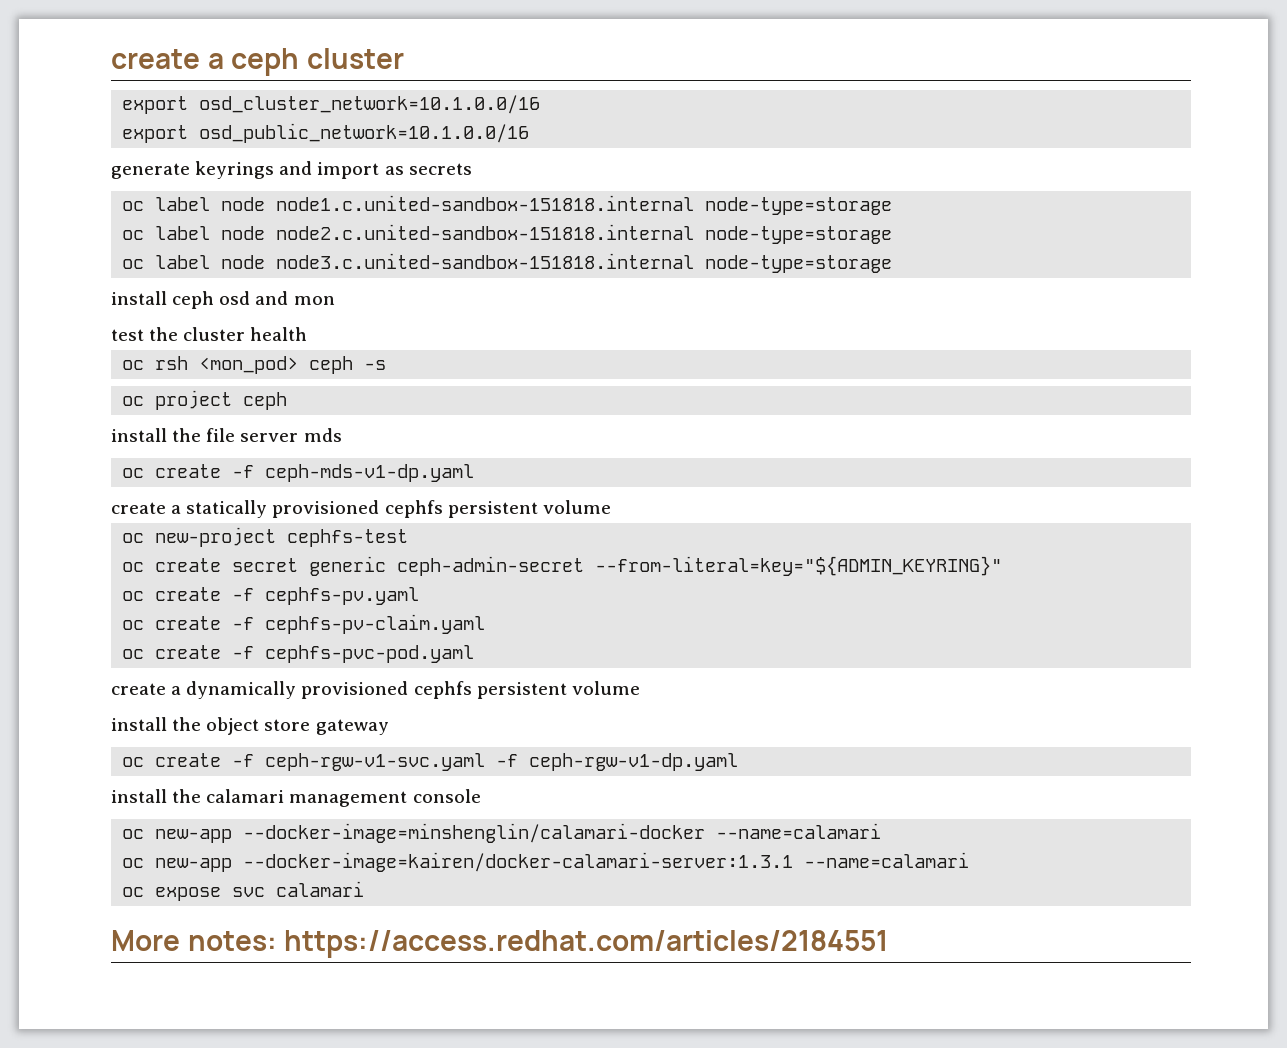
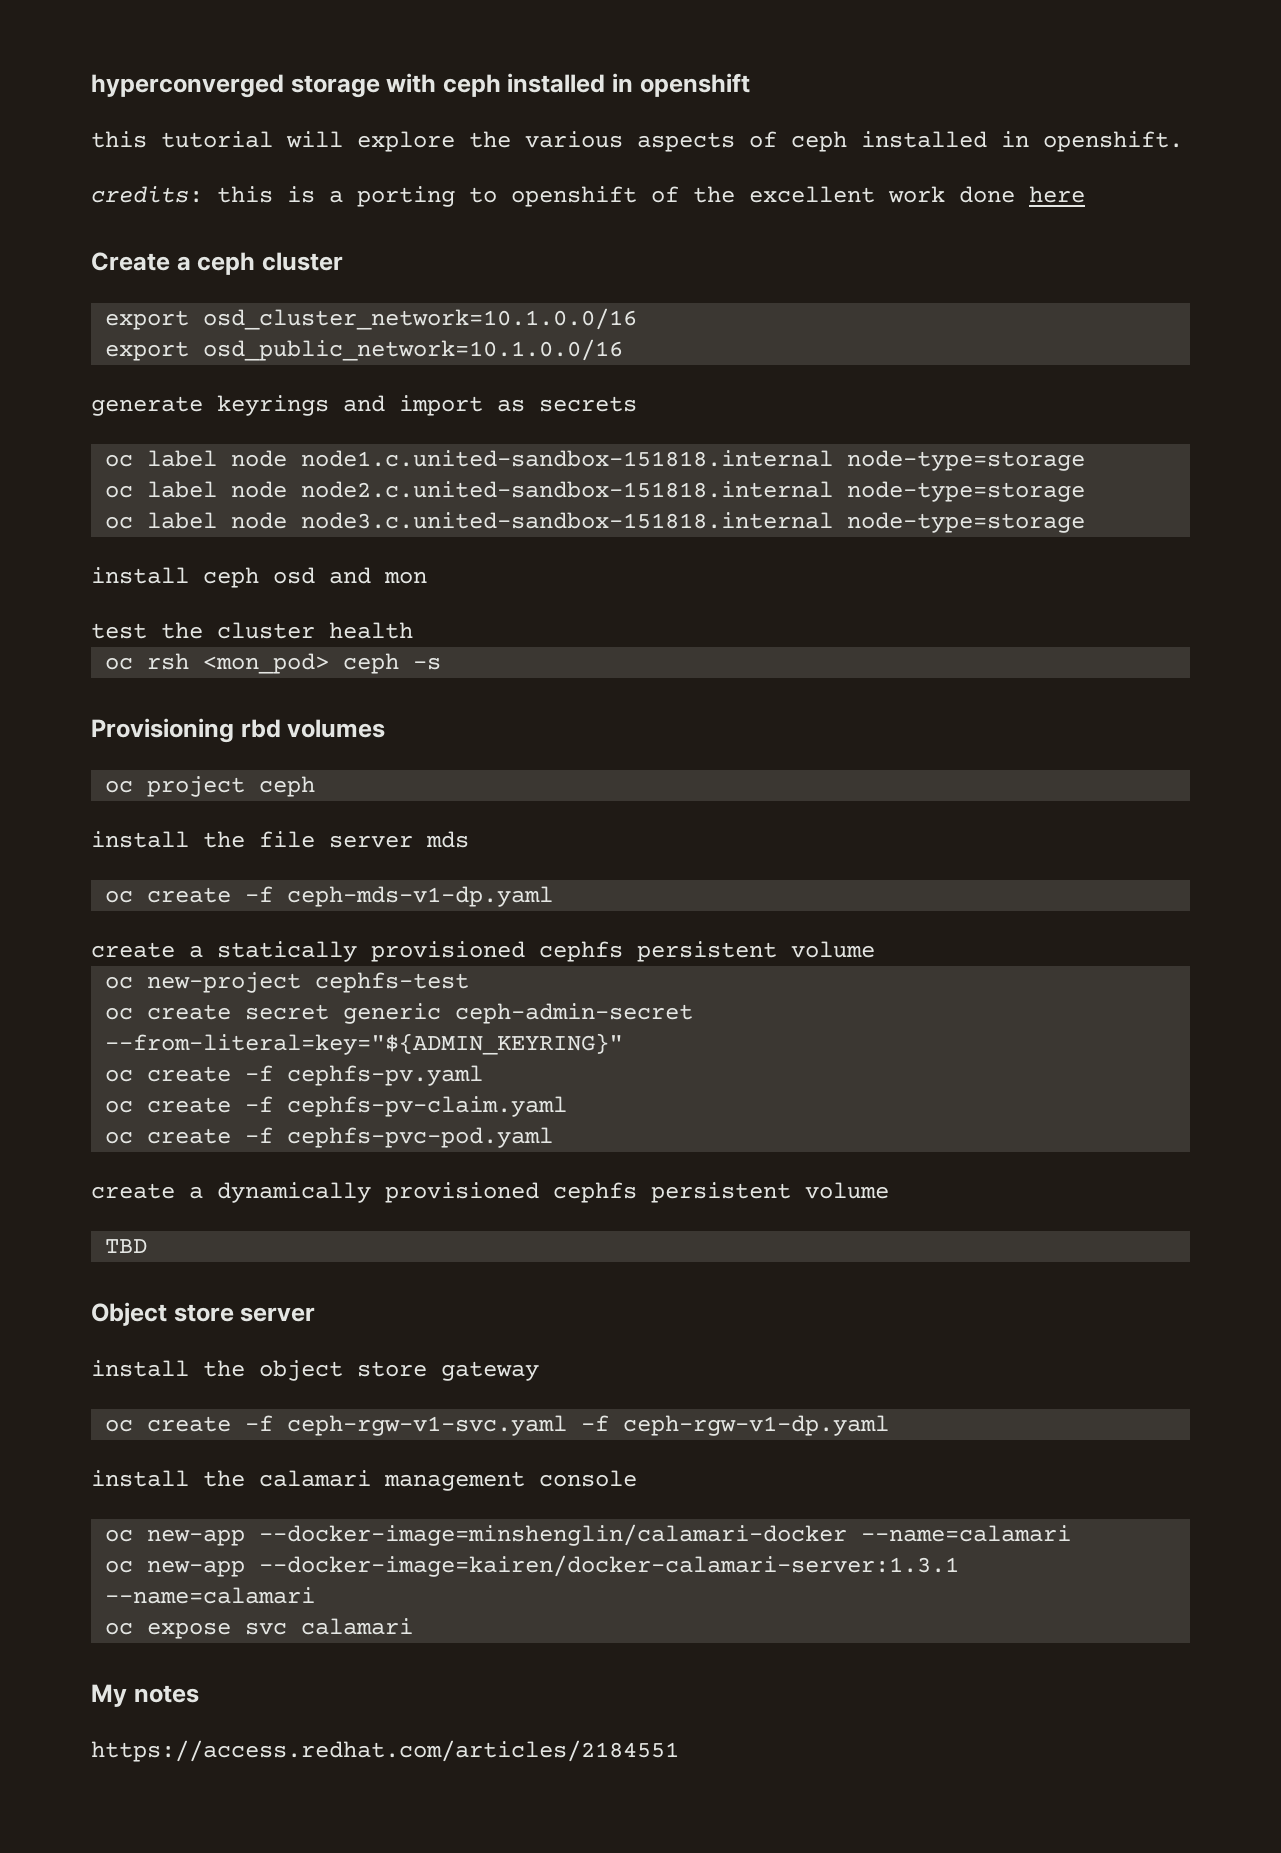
[111,49,200,69] create -> [91,73,750,98] [91,131,1183,152] [91,186,1085,207] [91,252,170,271] hyperconverged storage with ceph installed in openshift // this tutorial will explore the various aspects of ceph installed in openshift. // credits: this is a porting to openshift of the excellent work done here // Create
(387, 365) none -> [91,718,386,743] // Provisioning rbd volumes
(640, 688) none -> [105,1239,148,1253] [91,1302,316,1326] // TBD // Object store server
[111,930,277,951] More notes: -> [91,1684,199,1707] My notes //

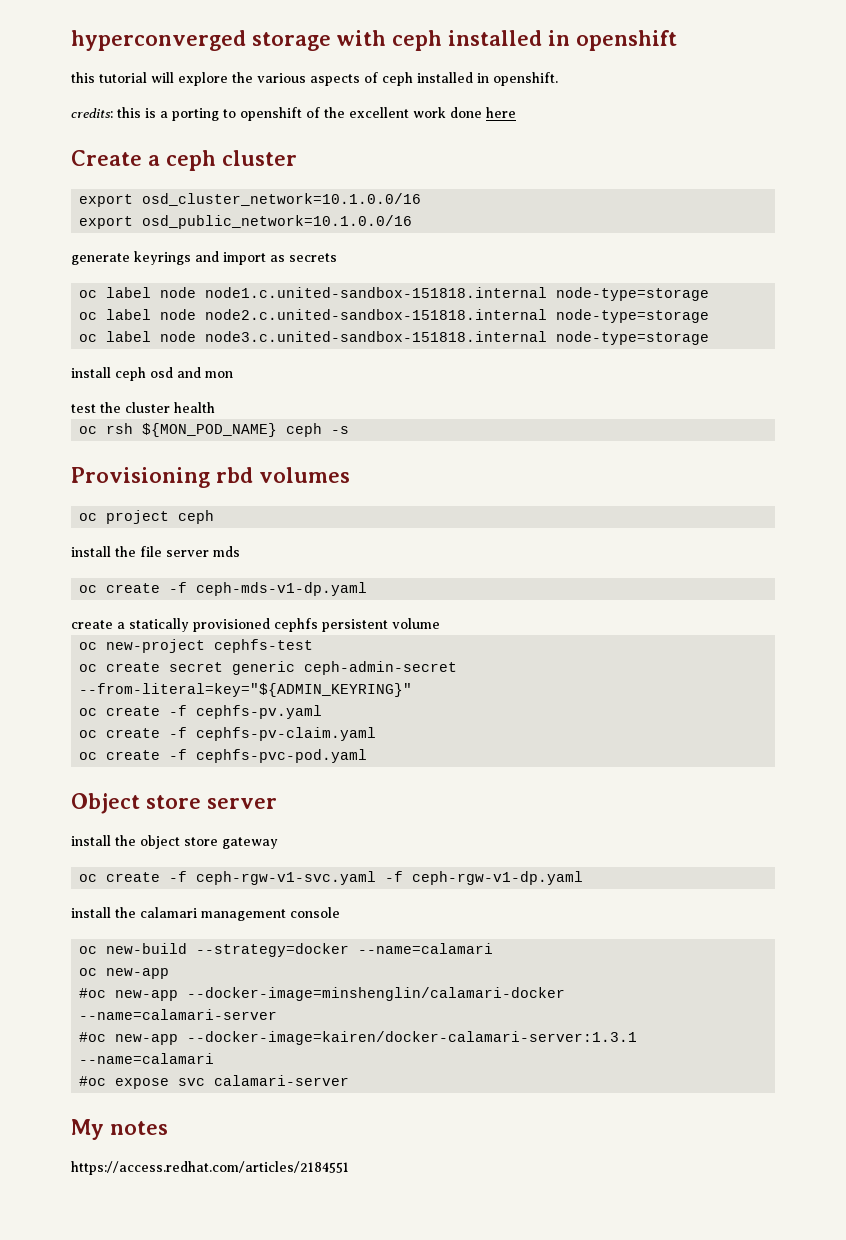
[203,653,330,674] <mon_pod> -> [142,423,278,437] ${MON_POD_NAME}
[91,1182,889,1203] [105,1239,148,1253] // create a dynamically provisioned cephfs persistent volume // TBD -> (368, 756) none
[147,1524,848,1546] new-app --docker-image=minshenglin/calamari-docker -> [106,943,350,957] new-build --strategy=docker
(246, 1568) none -> [79,987,566,1001] [79,1009,278,1020] [79,1032,179,1045] // #oc new-app --docker-image=minshenglin/calamari-docker --name=calamari-server // #oc new-app
[105,1622,134,1635] oc -> [79,1076,107,1086] #oc
[301,1618,414,1635] calamari -> [214,1075,350,1086] calamari-server

